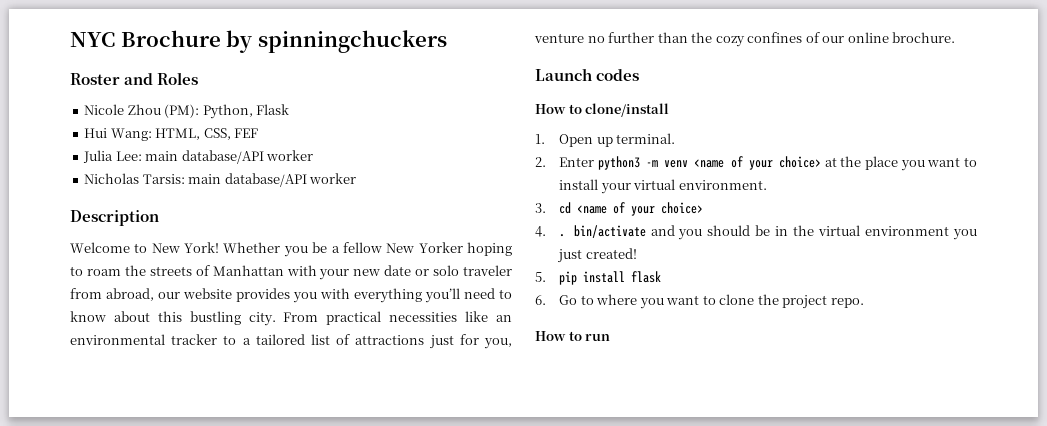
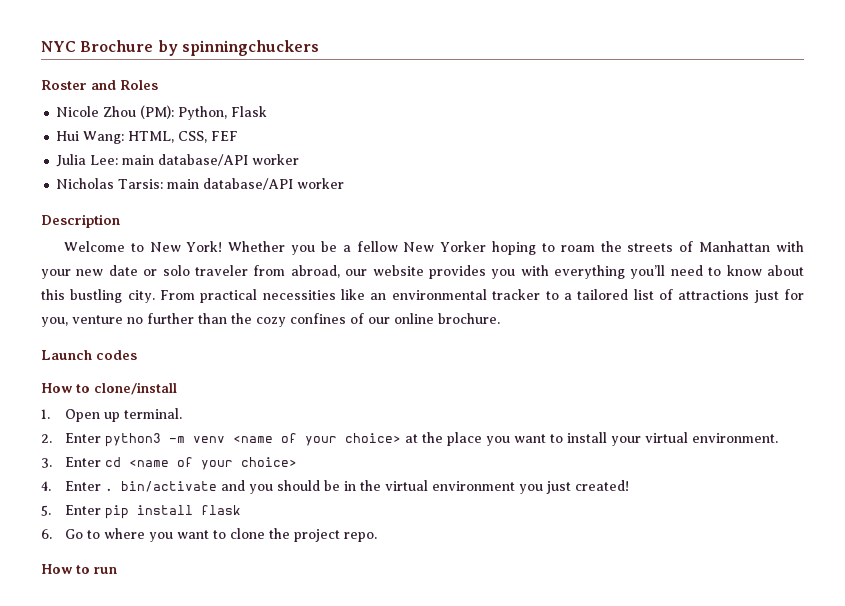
(546, 208) none -> [65,457,102,467] Enter
(546, 231) none -> [65,481,102,491] Enter
(546, 277) none -> [65,505,102,515] Enter

